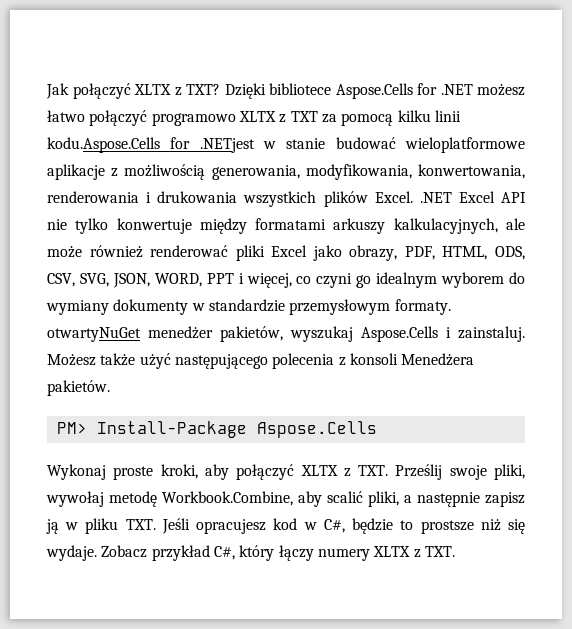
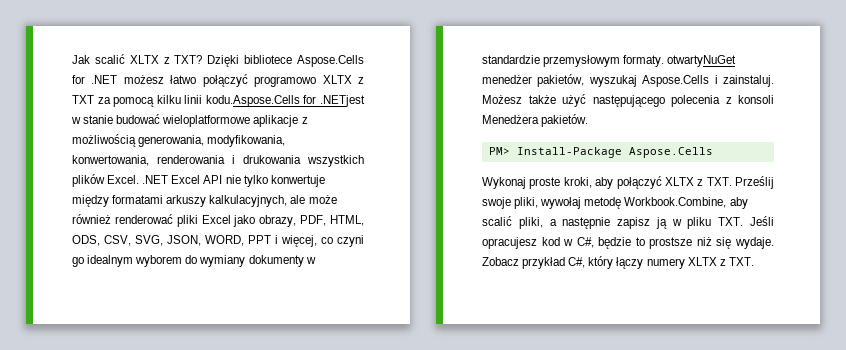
[72,83,131,99] połączyć -> [94,54,125,64] scalić

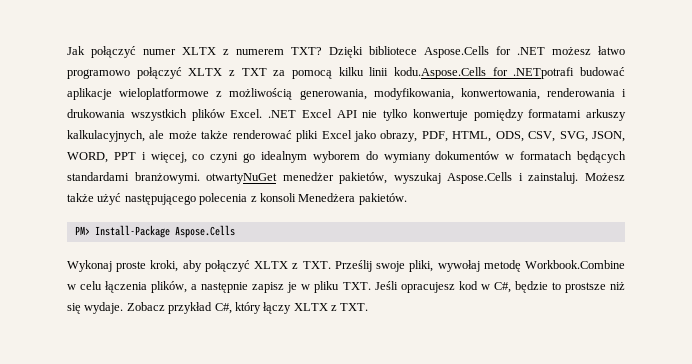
[94,54,170,64] scalić XLTX z -> [91,46,284,58] połączyć numer XLTX z numerem
[202,74,317,87] połączyć programowo -> [67,67,182,79] programowo połączyć
[320,95,365,107] [71,114,299,127] .NETjest w stanie budować wieloplatformowe aplikacje -> [513,67,626,79] [67,88,210,100] .NETpotrafi budować aplikacje wieloplatformowe
[72,195,109,207] między -> [473,109,524,121] pomiędzy
[72,214,111,224] również -> [201,130,229,139] także
[248,255,316,267] [482,55,665,67] dokumenty w standardzie przemysłowym formaty. -> [435,151,626,163] [67,172,200,184] dokumentów w formatach będących standardami branżowymi.
[624,197,748,209] [482,216,543,229] Workbook.Combine, aby scalić pliki, -> [525,260,625,269] [67,281,188,293] Workbook.Combine w celu łączenia plików,
[655,217,667,229] ją -> [287,282,298,293] je
[646,258,685,269] numery -> (292, 308) none

